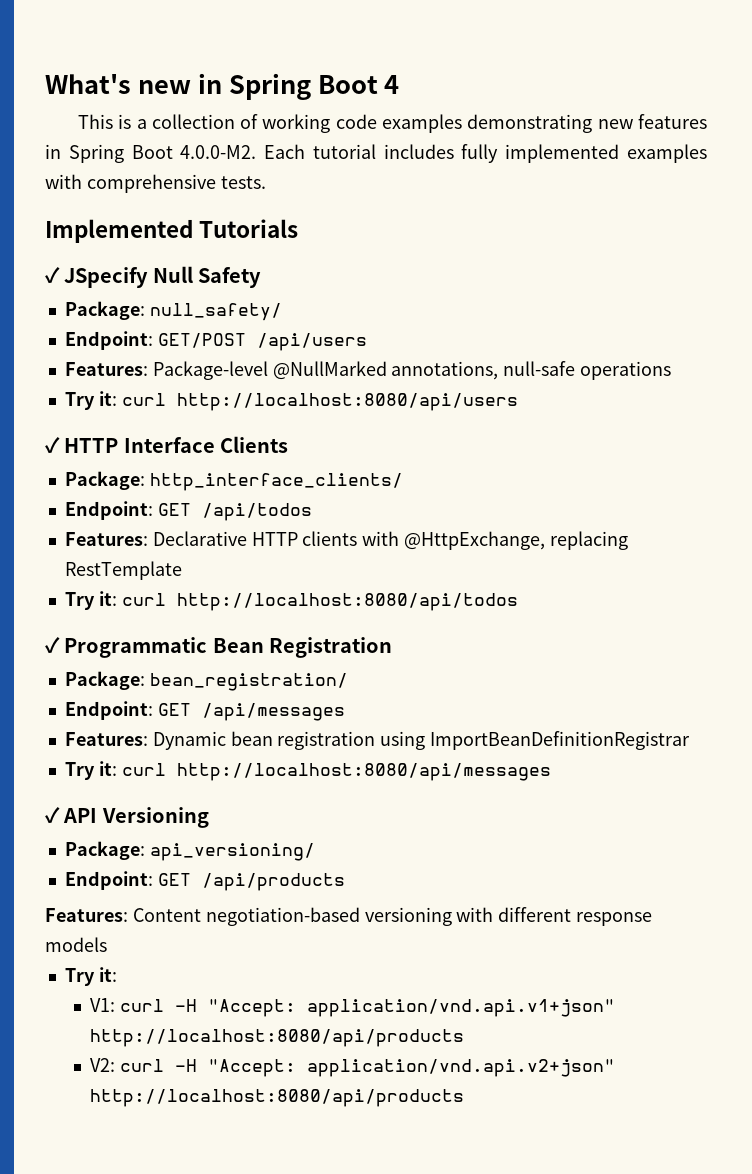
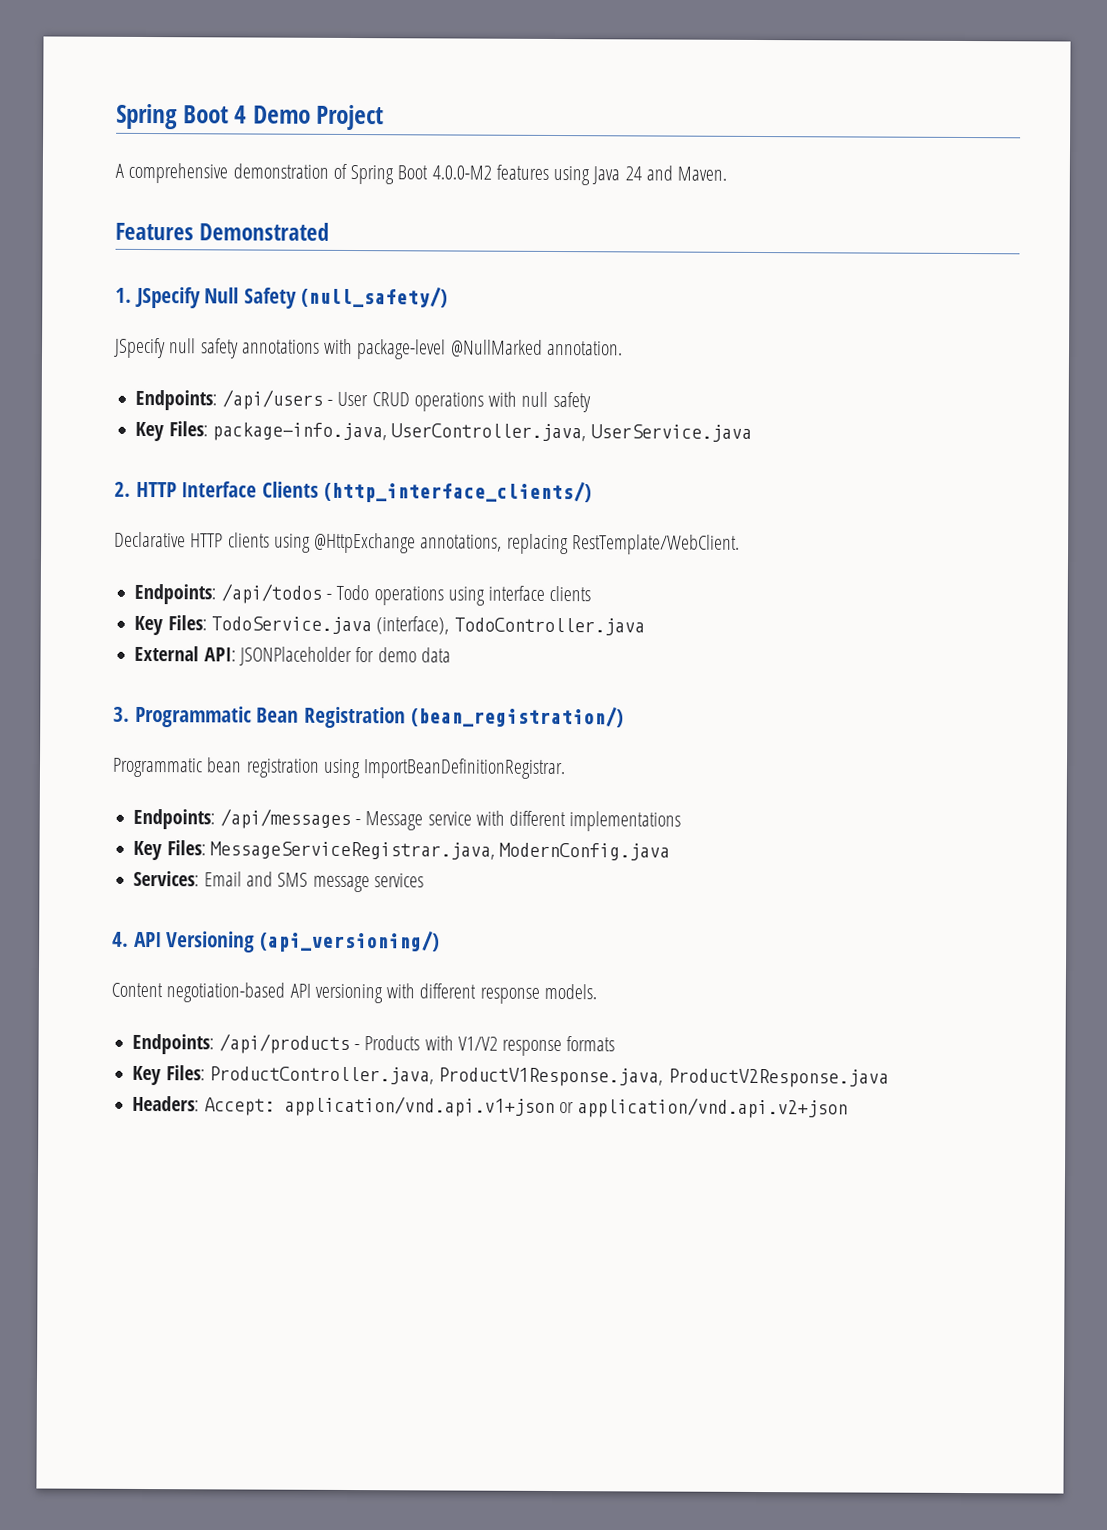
[45,73,222,94] What's new in -> (116, 116) none
[77,114,707,133] [45,144,707,163] [45,174,266,193] [45,219,299,243] [45,266,262,288] [64,301,282,321] [64,331,367,351] [64,361,672,380] [64,391,518,411] [45,436,289,454] [64,471,403,491] [64,501,312,521] [64,531,628,550] [64,561,182,580] [64,591,518,611] [45,637,393,658] [64,671,348,691] [64,701,345,721] [64,731,691,750] [64,761,551,781] [45,807,209,828] [64,841,315,861] [64,871,345,891] [45,908,128,922] // This is a collection of working code examples demonstrating new features in Spring Boot 4.0.0-M2. Each tutorial includes fully implemented examples with comprehensive tests. // Implemented Tutorials // ✓ JSpecify Null Safety // Package: null_safety/ // Endpoint: GET/POST /api/users // Features: Package-level @NullMarked annotations, null-safe operations // Try it: curl http://localhost:8080/api/users // ✓ HTTP Interface Clients // Package: http_interface_clients/ // Endpoint: GET /api/todos // Features: Declarative HTTP clients with @HttpExchange, replacing RestTemplate // Try it: curl http://localhost:8080/api/todos // ✓ Programmatic Bean Registration // Package: bean_registration/ // Endpoint: GET /api/messages // Features: Dynamic bean registration using ImportBeanDefinitionRegistrar // Try it: curl http://localhost:8080/api/messages // ✓ API Versioning // Package: api_versioning/ // Endpoint: GET /api/products // Features: -> [252,104,385,131] [115,162,728,186] [115,222,330,241] [115,286,448,309] [113,337,623,360] [135,389,591,413] [135,421,752,442] [114,480,592,504] [114,531,740,555] [134,583,592,606] [134,615,645,636] [134,645,451,667] [113,705,624,729] [112,757,567,780] [133,808,682,832] [133,840,671,861] [133,870,424,893] [112,930,441,953] Demo Project // A comprehensive demonstration of Spring Boot 4.0.0-M2 features using Java 24 and Maven. // Features Demonstrated // 1. JSpecify Null Safety (null_safety/) // JSpecify null safety annotations with package-level @NullMarked annotation. // Endpoints: /api/users - User CRUD operations with null safety // Key Files: package-info.java, UserController.java, UserService.java // 2. HTTP Interface Clients (http_interface_clients/) // Declarative HTTP clients using @HttpExchange annotations, replacing RestTemplate/WebClient. // Endpoints: /api/todos - Todo operations using interface clients // Key Files: TodoService.java (interface), TodoController.java // External API: JSONPlaceholder for demo data // 3. Programmatic Bean Registration (bean_registration/) // Programmatic bean registration using ImportBeanDefinitionRegistrar. // Endpoints: /api/messages - Message service with different implementations // Key Files: MessageServiceRegistrar.java, ModernConfig.java // Services: Email and SMS message services // 4. API Versioning (api_versioning/) //
(360, 916) none -> [289,983,311,998] API
[45,937,107,952] [64,967,117,986] [89,998,615,1017] [89,1029,464,1047] [89,1058,615,1077] [89,1089,464,1107] models // Try it: // V1: curl -H "Accept: application/vnd.api.v1+json" http://localhost:8080/api/products // V2: curl -H "Accept: application/vnd.api.v2+json" http://localhost:8080/api/products -> [543,983,597,1000] [132,1033,616,1057] [132,1065,889,1088] [132,1095,849,1119] models. // Endpoints: /api/products - Products with V1/V2 response formats // Key Files: ProductController.java, ProductV1Response.java, ProductV2Response.java // Headers: Accept: application/vnd.api.v1+json or application/vnd.api.v2+json

